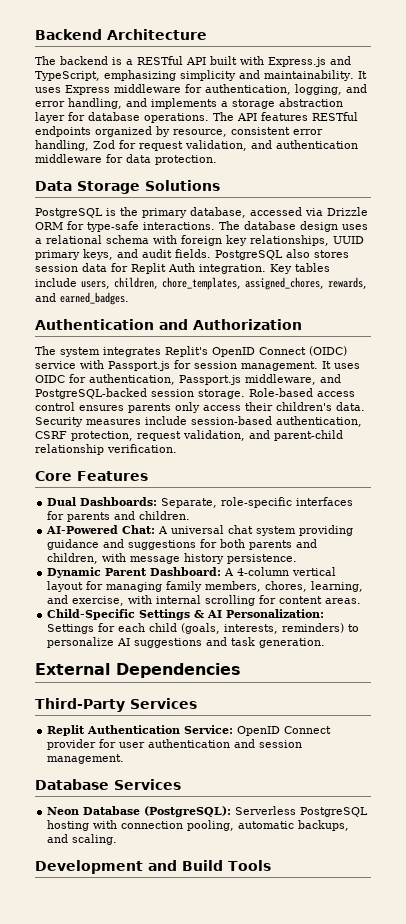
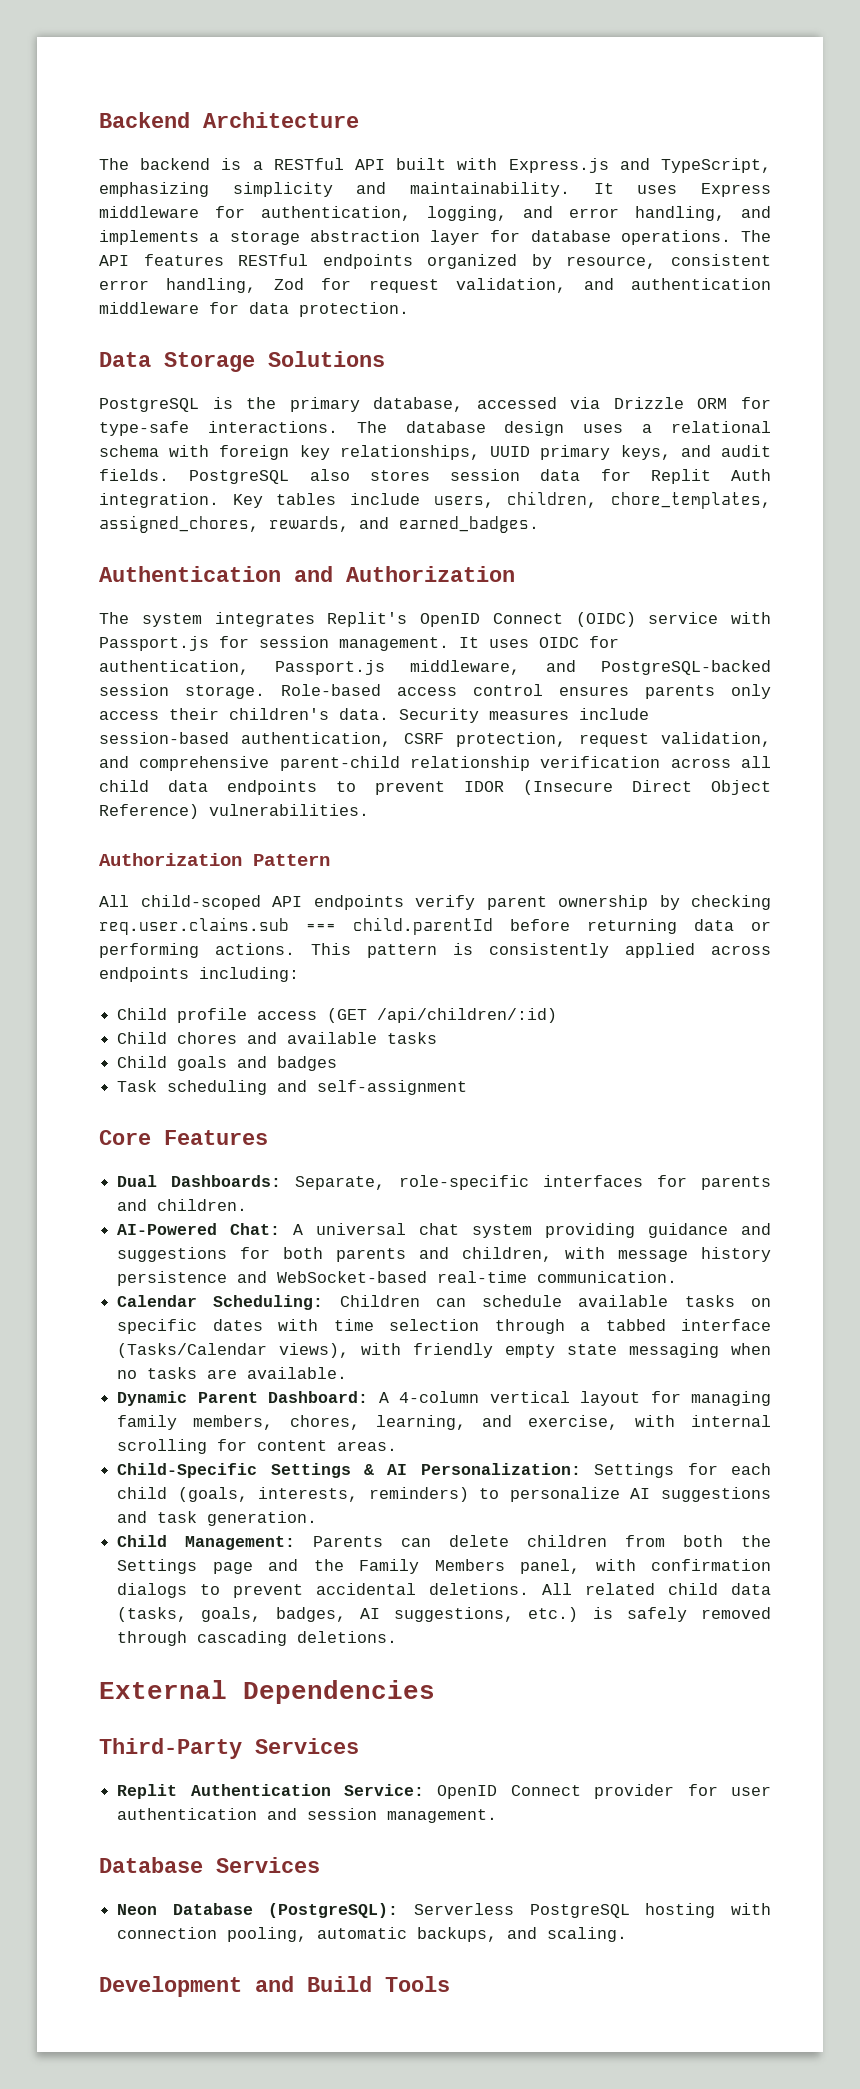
(270, 434) none -> [139,756,270,771] comprehensive
[107,444,177,453] verification. -> [540,756,771,768] [99,780,771,795] [99,804,369,819] [99,853,330,866] [99,895,771,910] [99,917,771,935] [99,943,771,958] [99,967,299,982] [117,1008,558,1023] [117,1032,438,1044] [117,1056,338,1071] [117,1080,468,1095] verification across all child data endpoints to prevent IDOR (Insecure Direct Object Reference) vulnerabilities. // Authorization Pattern // All child-scoped API endpoints verify parent ownership by checking req.user.claims.sub === child.parentId before returning data or performing actions. This pattern is consistently applied across endpoints including: // Child profile access (GET /api/children/:id) // Child chores and available tasks // Child goals and badges // Task scheduling and self-assignment
[227,554,298,564] persistence. -> [117,1271,678,1286] [117,1295,772,1310] [117,1319,771,1334] [117,1343,771,1358] [117,1367,348,1379] persistence and WebSocket-based real-time communication. // Calendar Scheduling: Children can schedule available tasks on specific dates with time selection through a tabbed interface (Tasks/Calendar views), with friendly empty state messaging when no tasks are available.
(326, 643) none -> [117,1535,772,1550] [117,1559,771,1574] [117,1583,771,1598] [117,1607,771,1622] [117,1631,398,1646] // Child Management: Parents can delete children from both the Settings page and the Family Members panel, with confirmation dialogs to prevent accidental deletions. All related child data (tasks, goals, badges, AI suggestions, etc.) is safely removed through cascading deletions.

